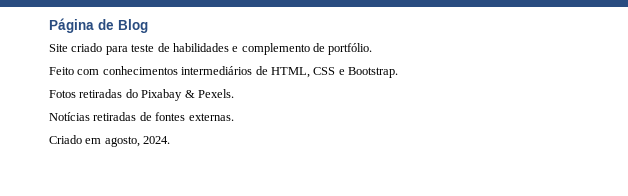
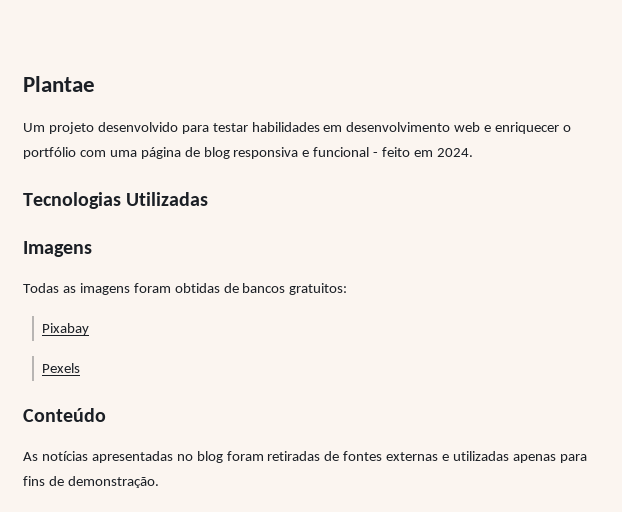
[49,18,148,33] [49,43,373,55] [49,66,398,78] [49,89,234,101] [49,112,234,121] [49,135,171,147] Página de Blog // Site criado para teste de habilidades e complemento de portfólio. // Feito com conhecimentos intermediários de HTML, CSS e Bootstrap. // Fotos retiradas do Pixabay & Pexels. // Notícias retiradas de fontes externas. // Criado em agosto, 2024. -> [23,76,95,92] [23,122,572,134] [23,147,473,159] [23,192,209,209] [23,241,92,257] [23,283,348,295] [41,323,89,335] [41,363,80,373] [23,408,106,422] [23,451,587,463] [23,476,159,488] Plantae // Um projeto desenvolvido para testar habilidades em desenvolvimento web e enriquecer o portfólio com uma página de blog responsiva e funcional - feito em 2024. // Tecnologias Utilizadas // Imagens // Todas as imagens foram obtidas de bancos gratuitos: // Pixabay // Pexels // Conteúdo // As notícias apresentadas no blog foram retiradas de fontes externas e utilizadas apenas para fins de demonstração.

